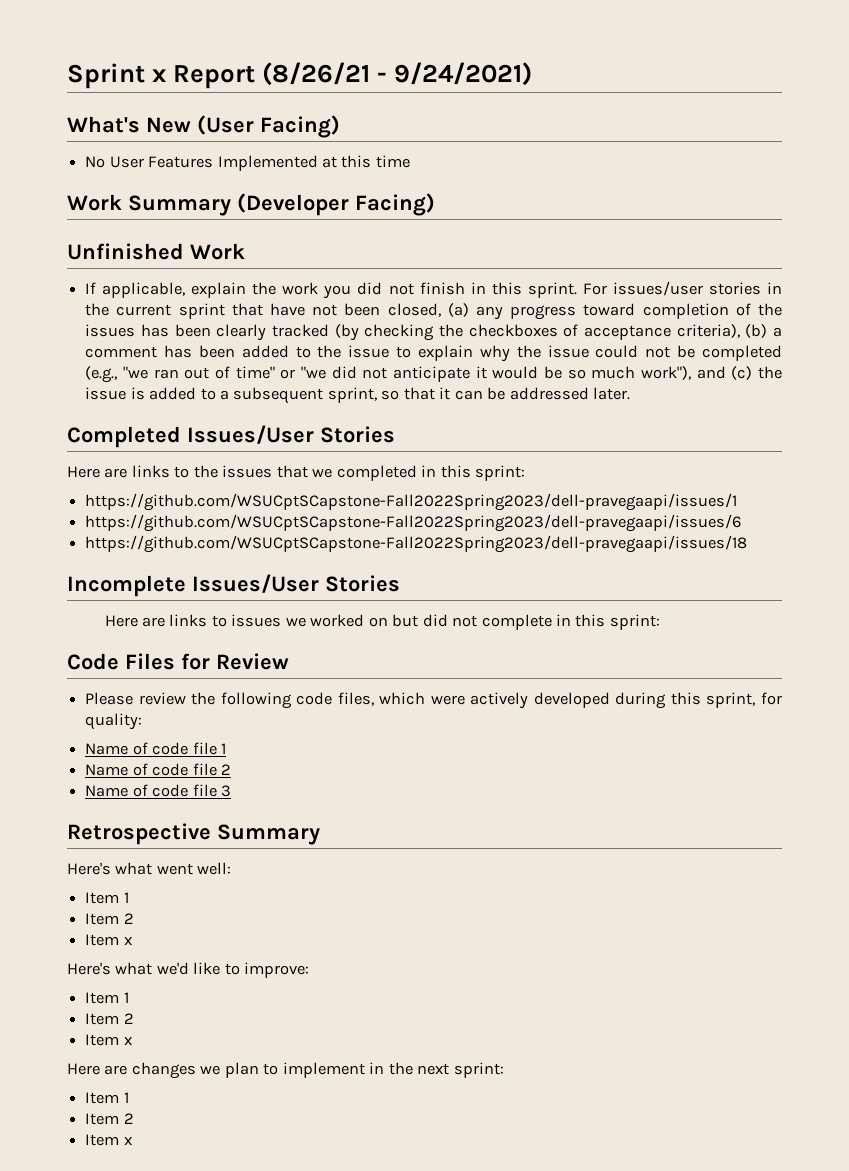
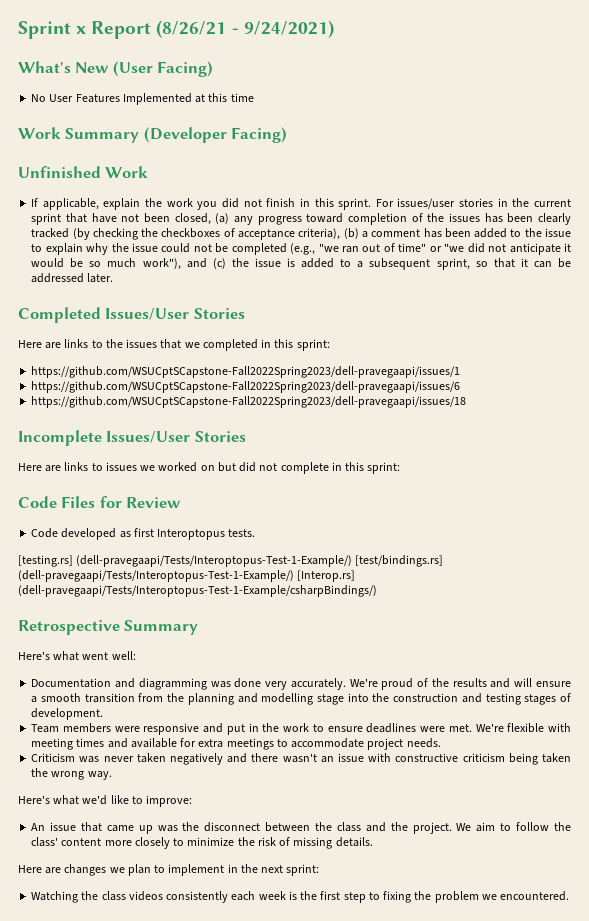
[85,692,782,709] [85,713,143,730] [85,742,226,755] [85,763,231,776] [85,784,231,797] Please review the following code files, which were actively developed during this sprint, for quality: // Name of code file 1 // Name of code file 2 // Name of code file 3 -> [31,528,256,540] [18,555,444,567] [18,570,356,582] [18,585,377,597] Code developed as first Interoptopus tests. // [testing.rs] (dell-pravegaapi/Tests/Interoptopus-Test-1-Example/) [test/bindings.rs] (dell-pravegaapi/Tests/Interoptopus-Test-1-Example/) [Interop.rs] (dell-pravegaapi/Tests/Interoptopus-Test-1-Example/csharpBindings/)
[85,892,129,904] [85,913,134,925] [85,934,132,946] Item 1 // Item 2 // Item x -> [31,678,571,690] [31,693,571,705] [31,708,104,720] [31,723,571,735] [31,738,441,750] [31,753,571,765] [31,768,112,780] Documentation and diagramming was done very accurately. We're proud of the results and will ensure a smooth transition from the planning and modelling stage into the construction and testing stages of development. // Team members were responsive and put in the work to ensure deadlines were met. We're flexible with meeting times and available for extra meetings to accommodate project needs. // Criticism was never taken negatively and there wasn't an issue with constructive criticism being taken the wrong way.
[85,992,129,1004] [85,1013,134,1025] [85,1034,132,1046] Item 1 // Item 2 // Item x -> [31,822,571,834] [31,837,373,849] An issue that came up was the disconnect between the class and the project. We aim to follow the class' content more closely to minimize the risk of missing details.
[85,1092,129,1104] [85,1113,134,1125] [85,1134,132,1146] Item 1 // Item 2 // Item x -> [31,891,570,903] Watching the class videos consistently each week is the first step to fixing the problem we encountered.

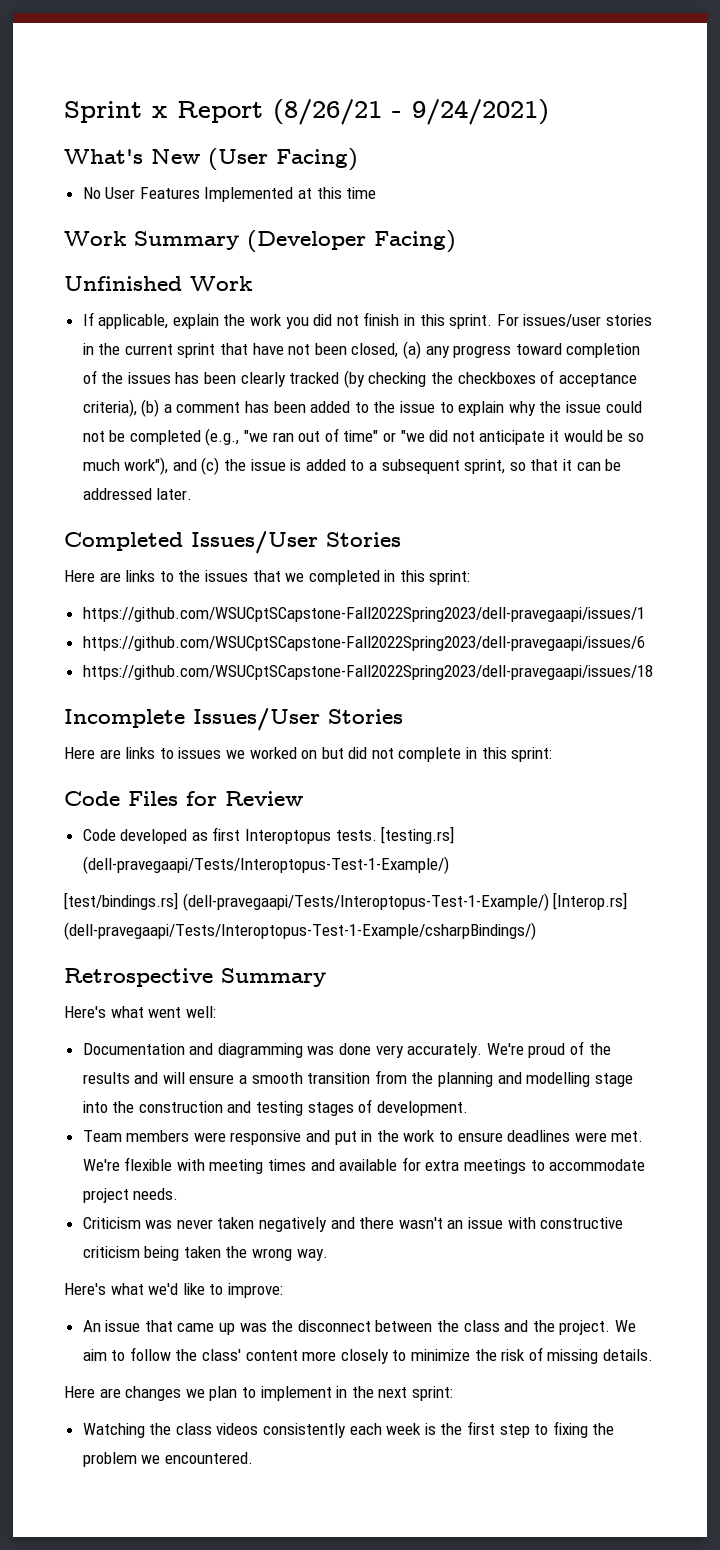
(256, 533) // -> (377, 835) none
(353, 561) none -> (449, 865) //

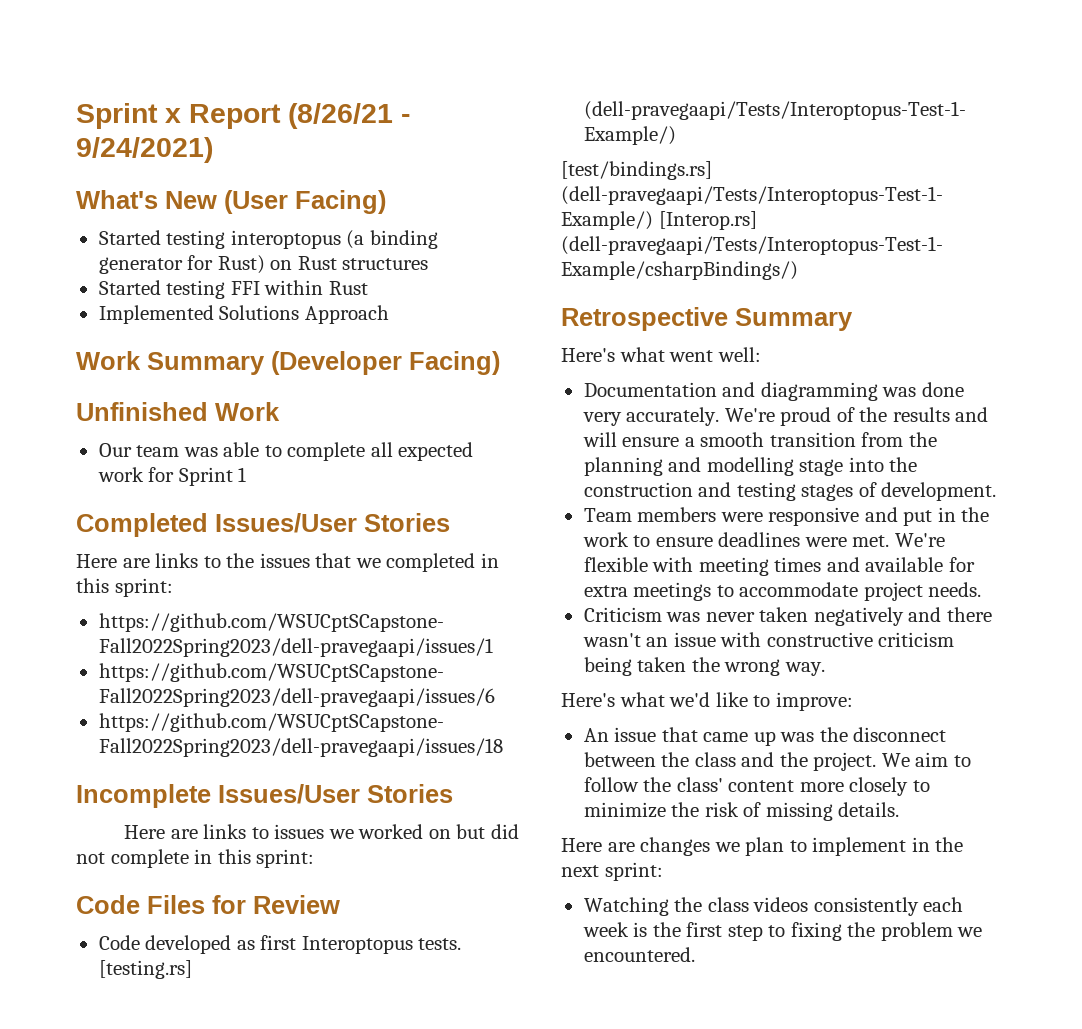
[82,187,377,202] No User Features Implemented at this time -> [98,230,438,249] [98,255,429,274] [98,280,368,299] [98,305,389,324] Started testing interoptopus (a binding generator for Rust) on Rust structures // Started testing FFI within Rust // Implemented Solutions Approach
[82,312,652,329] [82,341,641,359] [82,370,637,388] [82,399,642,417] [82,428,644,446] [82,457,622,475] [82,488,193,500] If applicable, explain the work you did not finish in this sprint. For issues/user stories in the current sprint that have not been closed, (a) any progress toward completion of the issues has been clearly tracked (by checking the checkboxes of acceptance criteria), (b) a comment has been added to the issue to explain why the issue could not be completed (e.g., "we ran out of time" or "we did not anticipate it would be so much work"), and (c) the issue is added to a subsequent sprint, so that it can be addressed later. -> [98,442,474,461] [97,467,247,486] Our team was able to complete all expected work for Sprint 1

